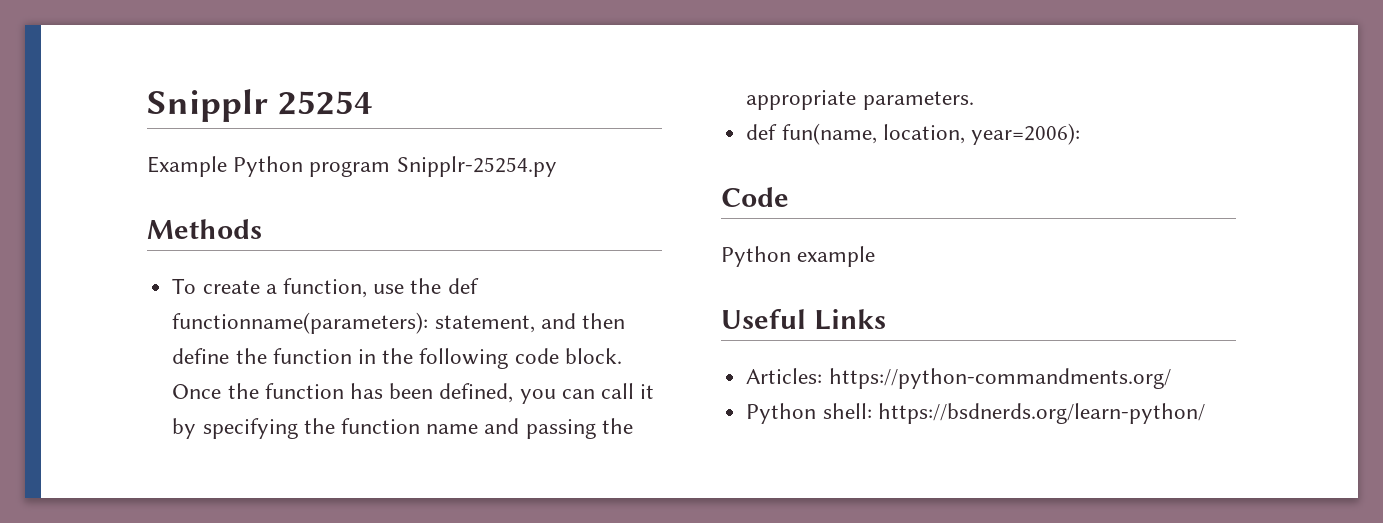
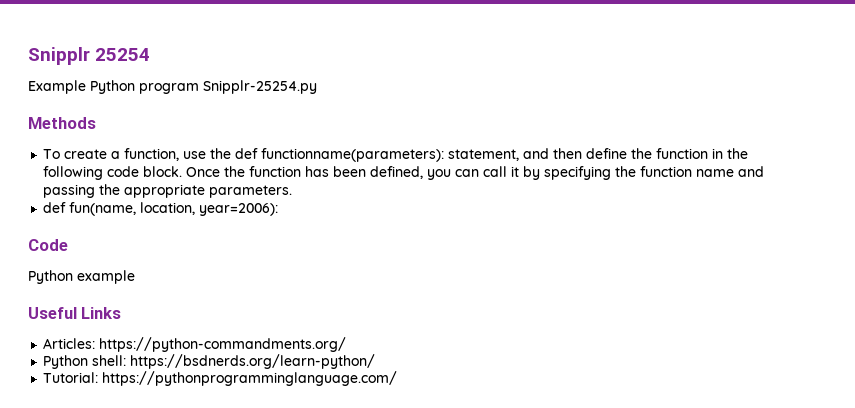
(1205, 413) none -> [43,371,398,386] // Tutorial: https://pythonprogramminglanguage.com/

